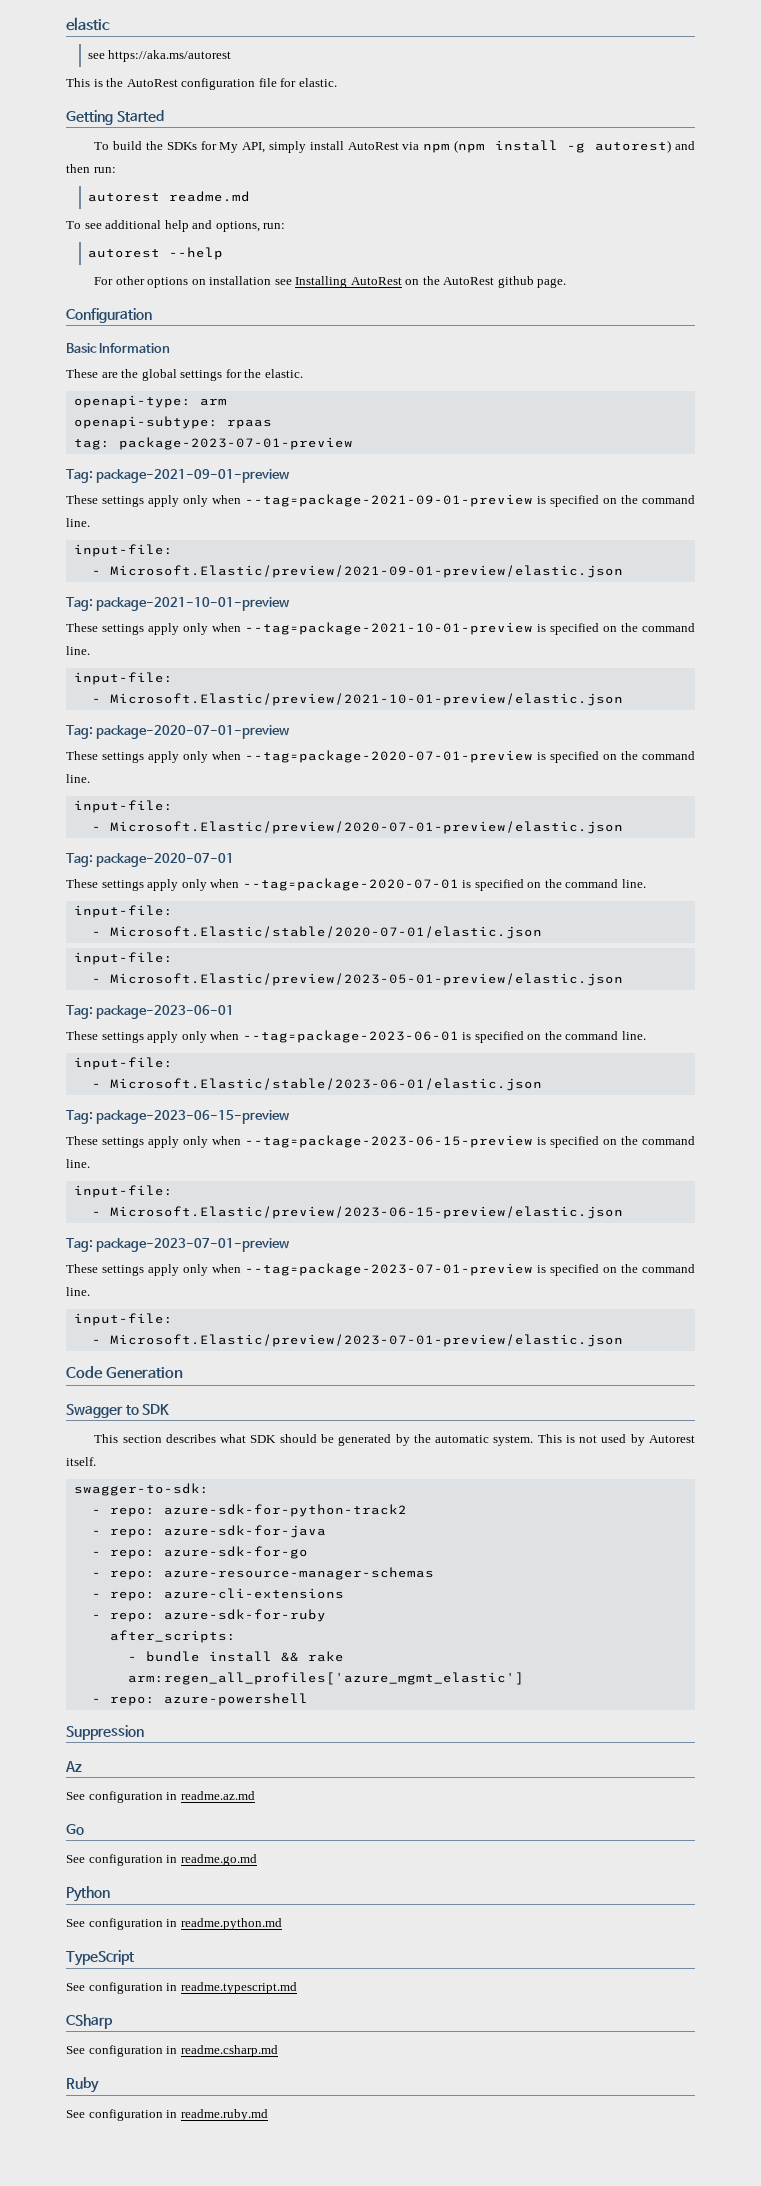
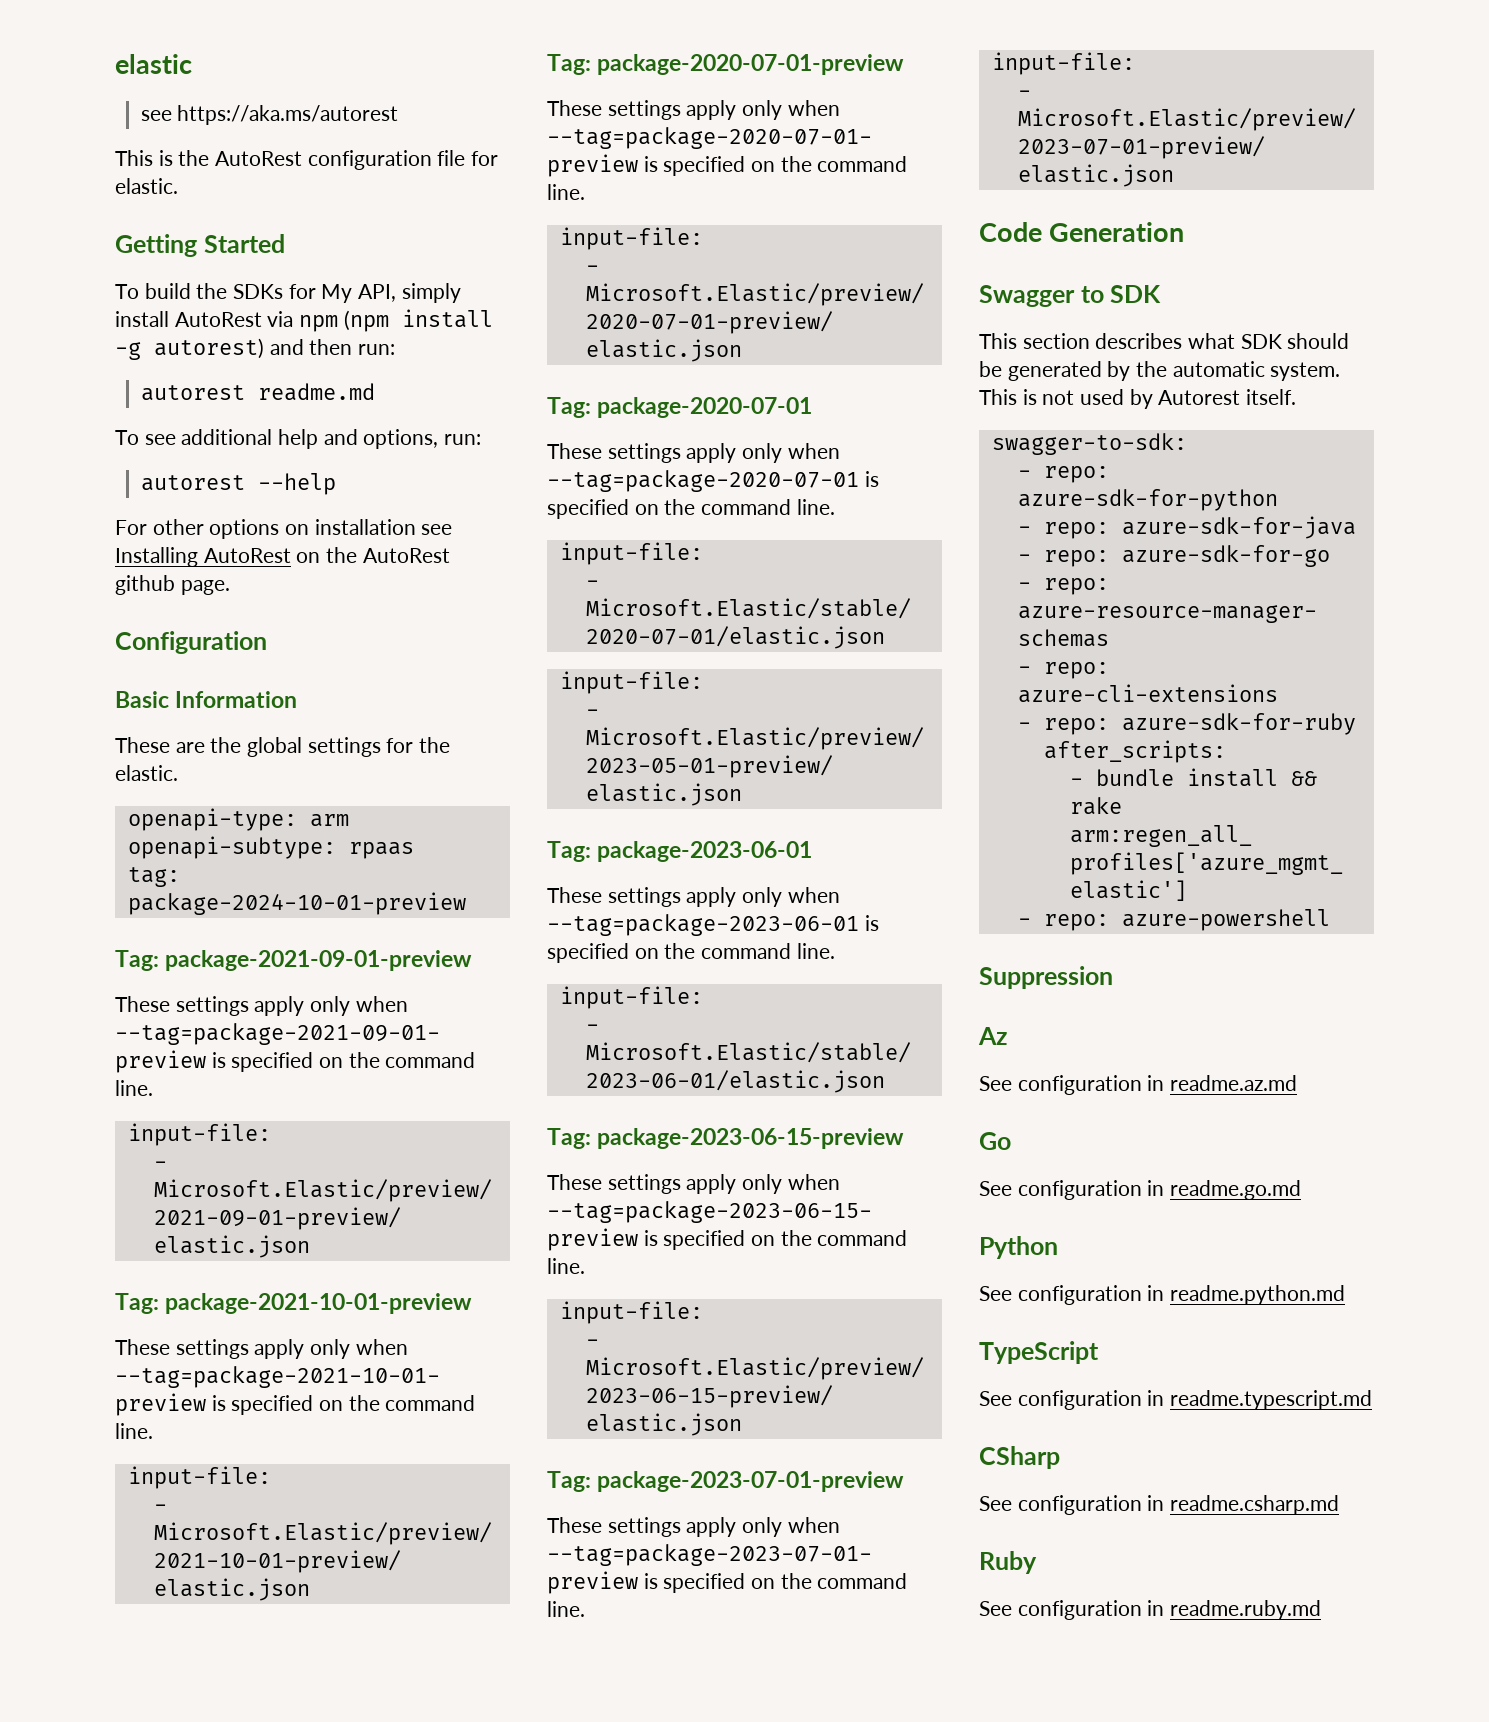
[118,437,353,450] package-2023-07-01-preview -> [127,892,466,915] package-2024-10-01-preview
[163,1504,407,1517] azure-sdk-for-python-track2 -> [1017,489,1278,511] azure-sdk-for-python

